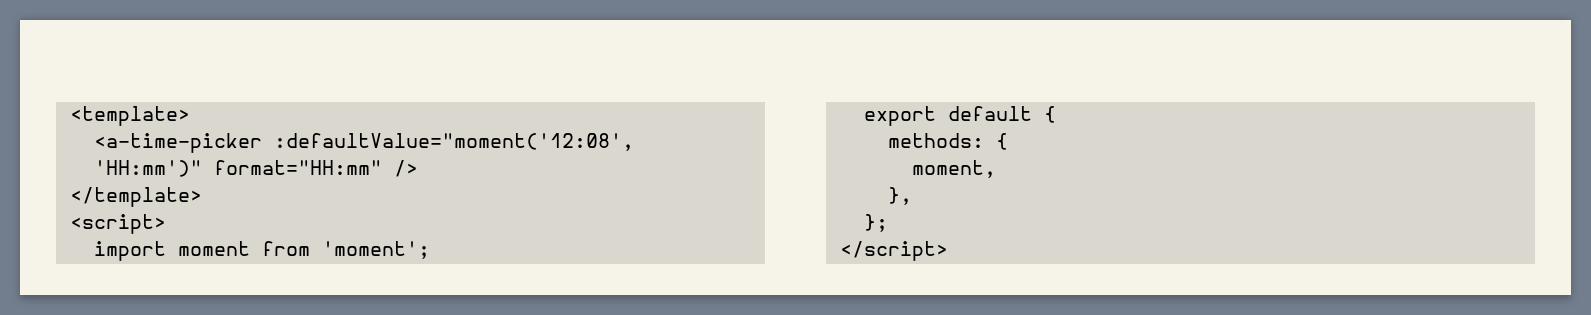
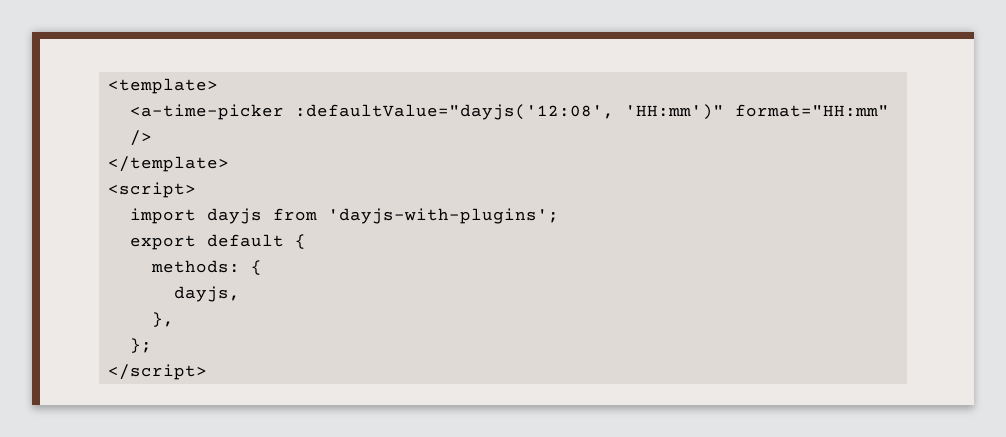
[273,133,634,151] :defaultValue="moment('12:08', -> [295,104,615,120] :defaultValue="dayjs('12:08',
[177,241,430,259] moment from 'moment'; -> [207,208,560,224] dayjs from 'dayjs-with-plugins';
[911,160,996,178] moment, -> [174,286,241,302] dayjs,

